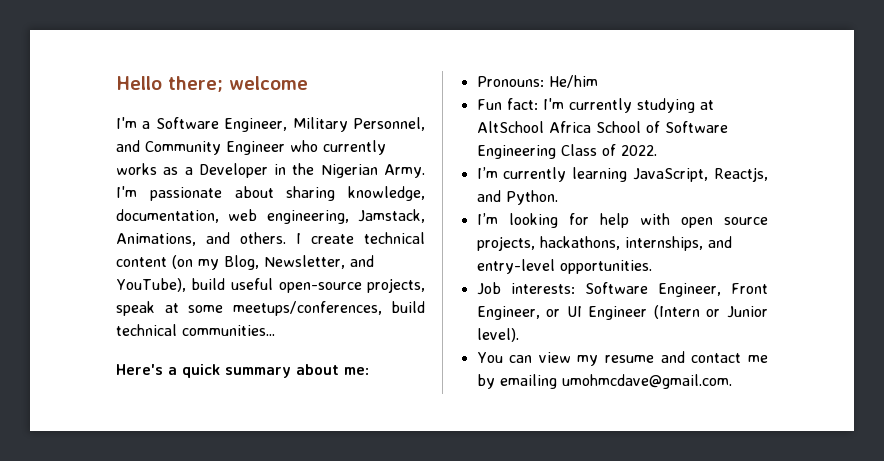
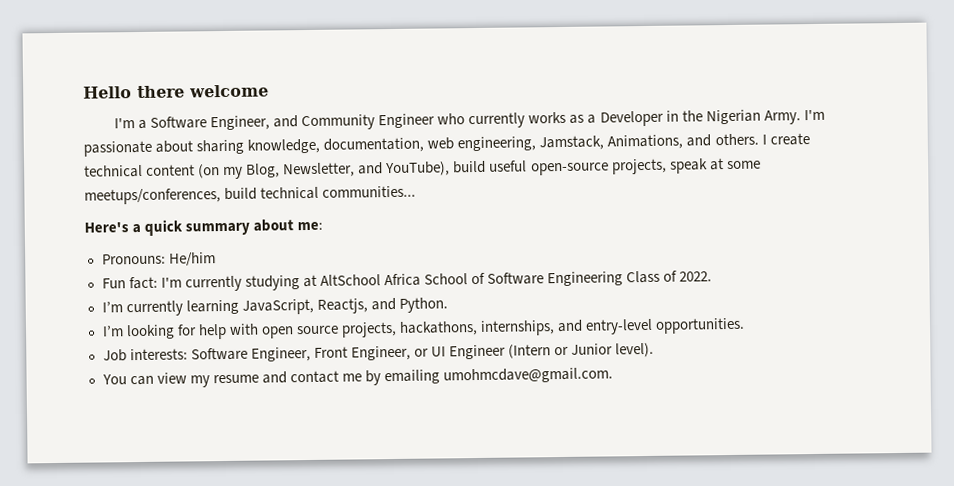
[168,76,223,92] there; -> [137,85,185,99] there
[292,117,425,132] Military Personnel, -> (271, 123) none

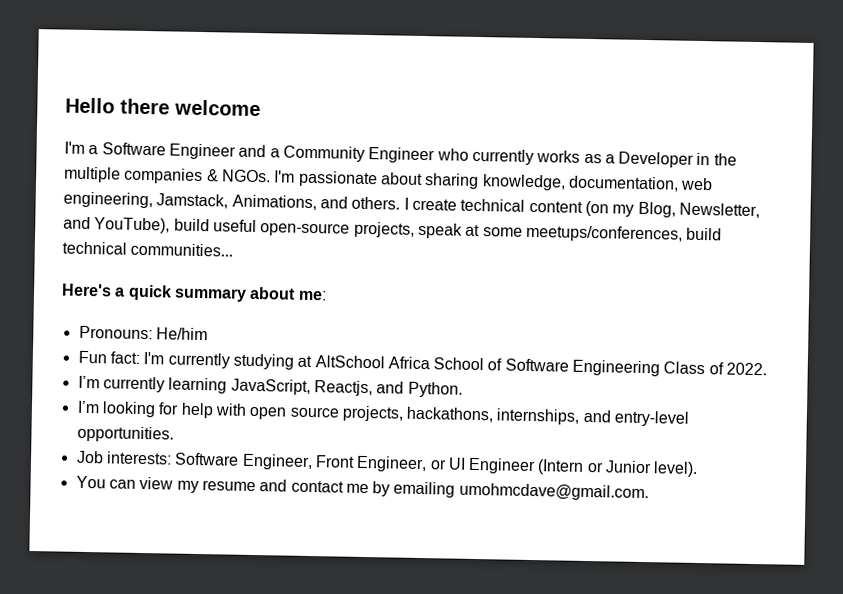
[210,115,299,131] Engineer, and -> [168,143,280,160] Engineer and a
[705,109,801,125] Nigerian Army. -> [64,166,271,185] multiple companies & NGOs.

